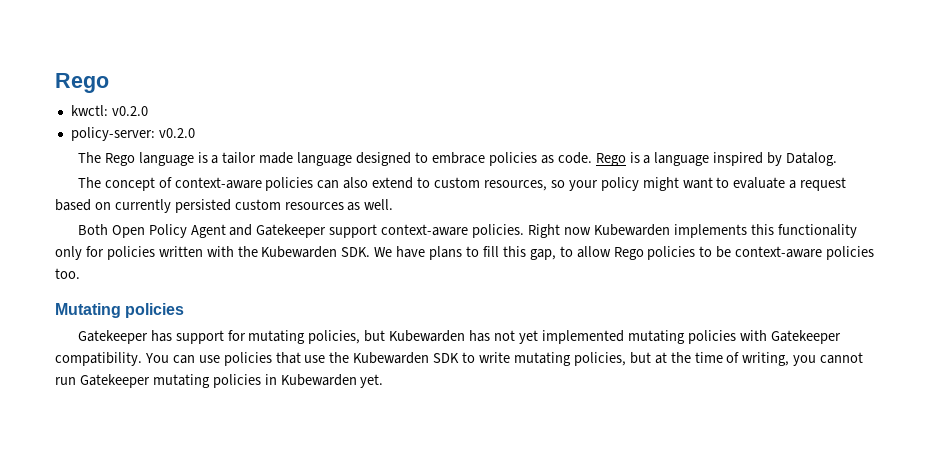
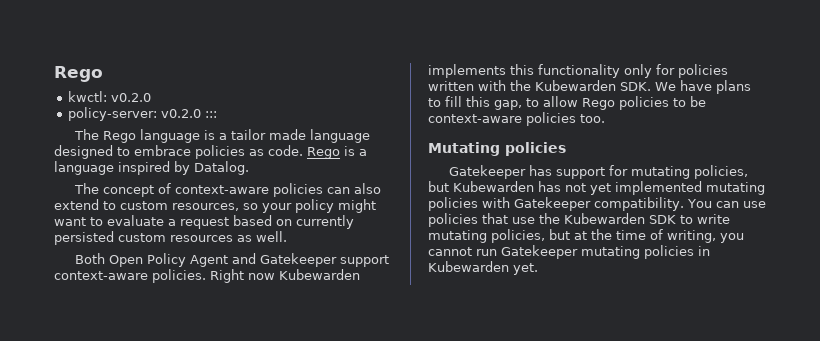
(195, 133) none -> [205,111,218,118] :::

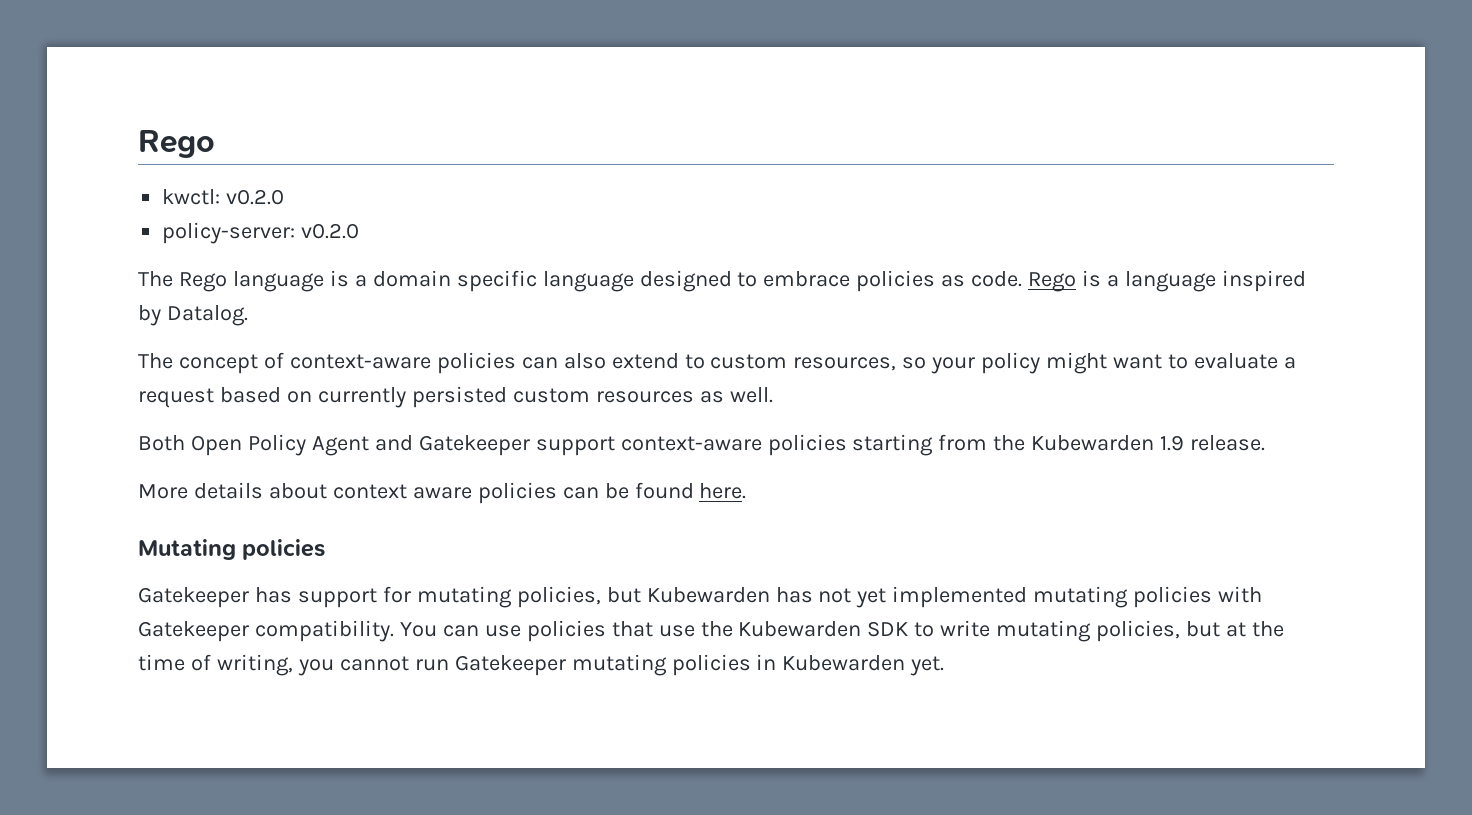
[205,111,218,118] ::: -> (360, 231) none
[231,129,307,140] tailor made -> [372,270,537,292] domain specific
[152,269,360,283] [428,64,728,78] [428,80,751,94] [428,96,706,110] [428,112,605,126] policies. Right now Kubewarden implements this functionality only for policies written with the Kubewarden SDK. We have plans to fill this gap, to allow Rego policies to be context-aware policies too. -> [767,434,1266,456] [138,482,747,504] policies starting from the Kubewarden 1.9 release. // More details about context aware policies can be found here.

